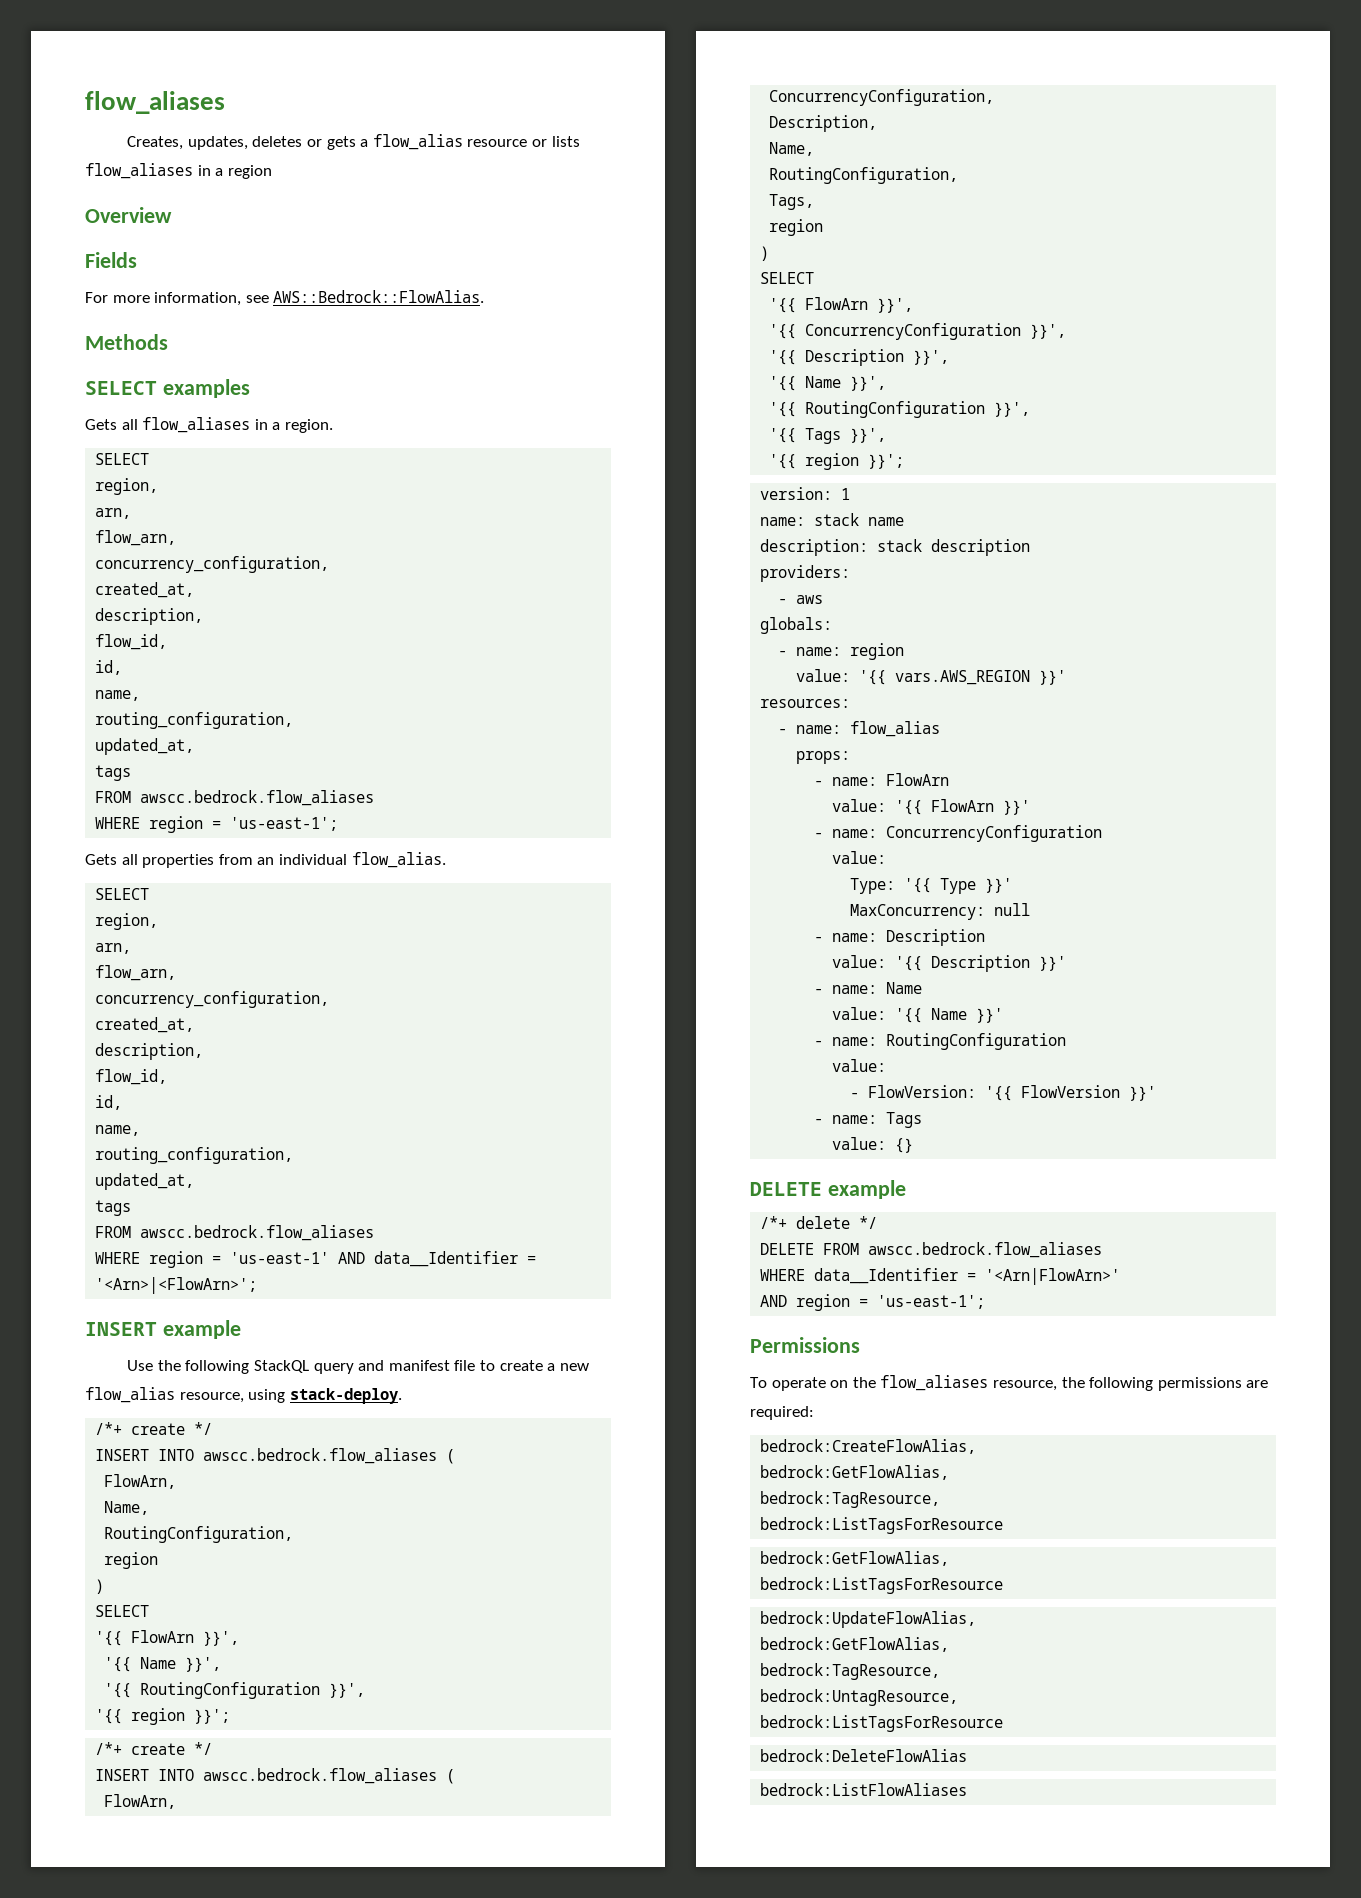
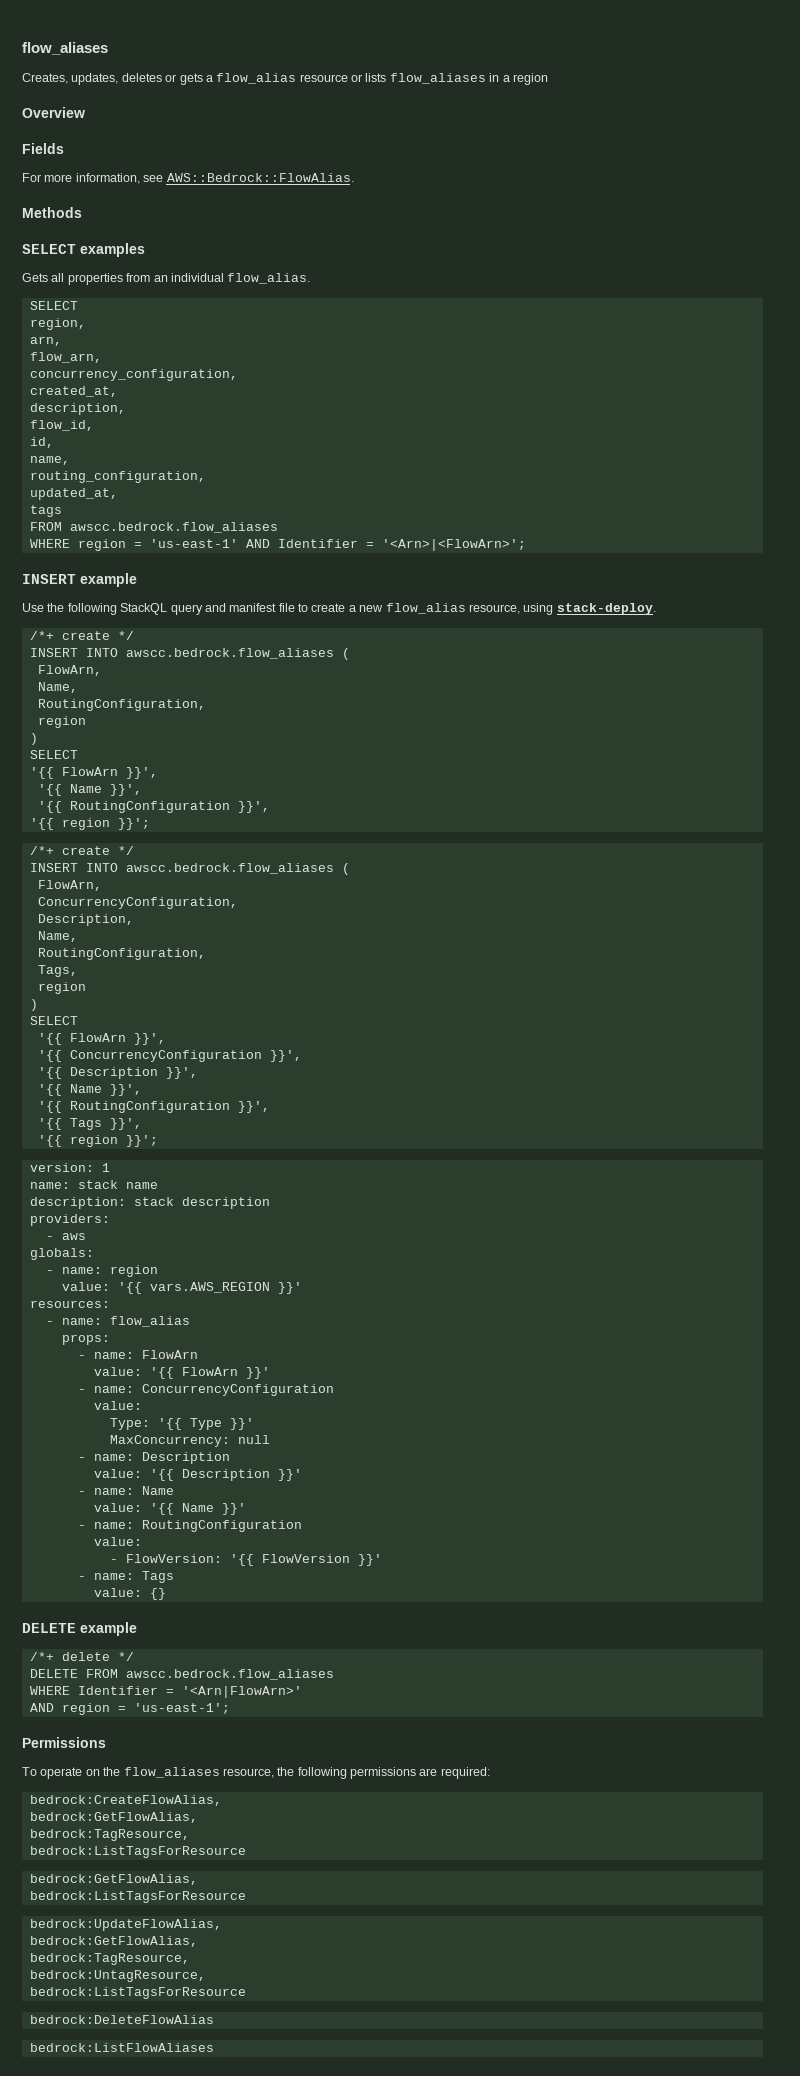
[85,417,333,433] [95,453,150,465] [95,478,159,495] [95,508,132,519] [95,530,177,546] [95,556,330,573] [95,582,195,598] [95,608,204,625] [95,634,168,650] [95,660,123,675] [95,690,141,701] [95,712,294,729] [95,738,195,755] [95,765,132,781] [95,790,375,806] [95,816,339,833] // Gets all flow_aliases in a region. // SELECT // region, // arn, // flow_arn, // concurrency_configuration, // created_at, // description, // flow_id, // id, // name, // routing_configuration, // updated_at, // tags // FROM awscc.bedrock.flow_aliases // WHERE region = 'us-east-1'; -> (145, 250) none
[374,1251,519,1267] data__Identifier -> [277,539,358,548] Identifier
[814,1268,959,1284] data__Identifier -> [77,1686,158,1695] Identifier

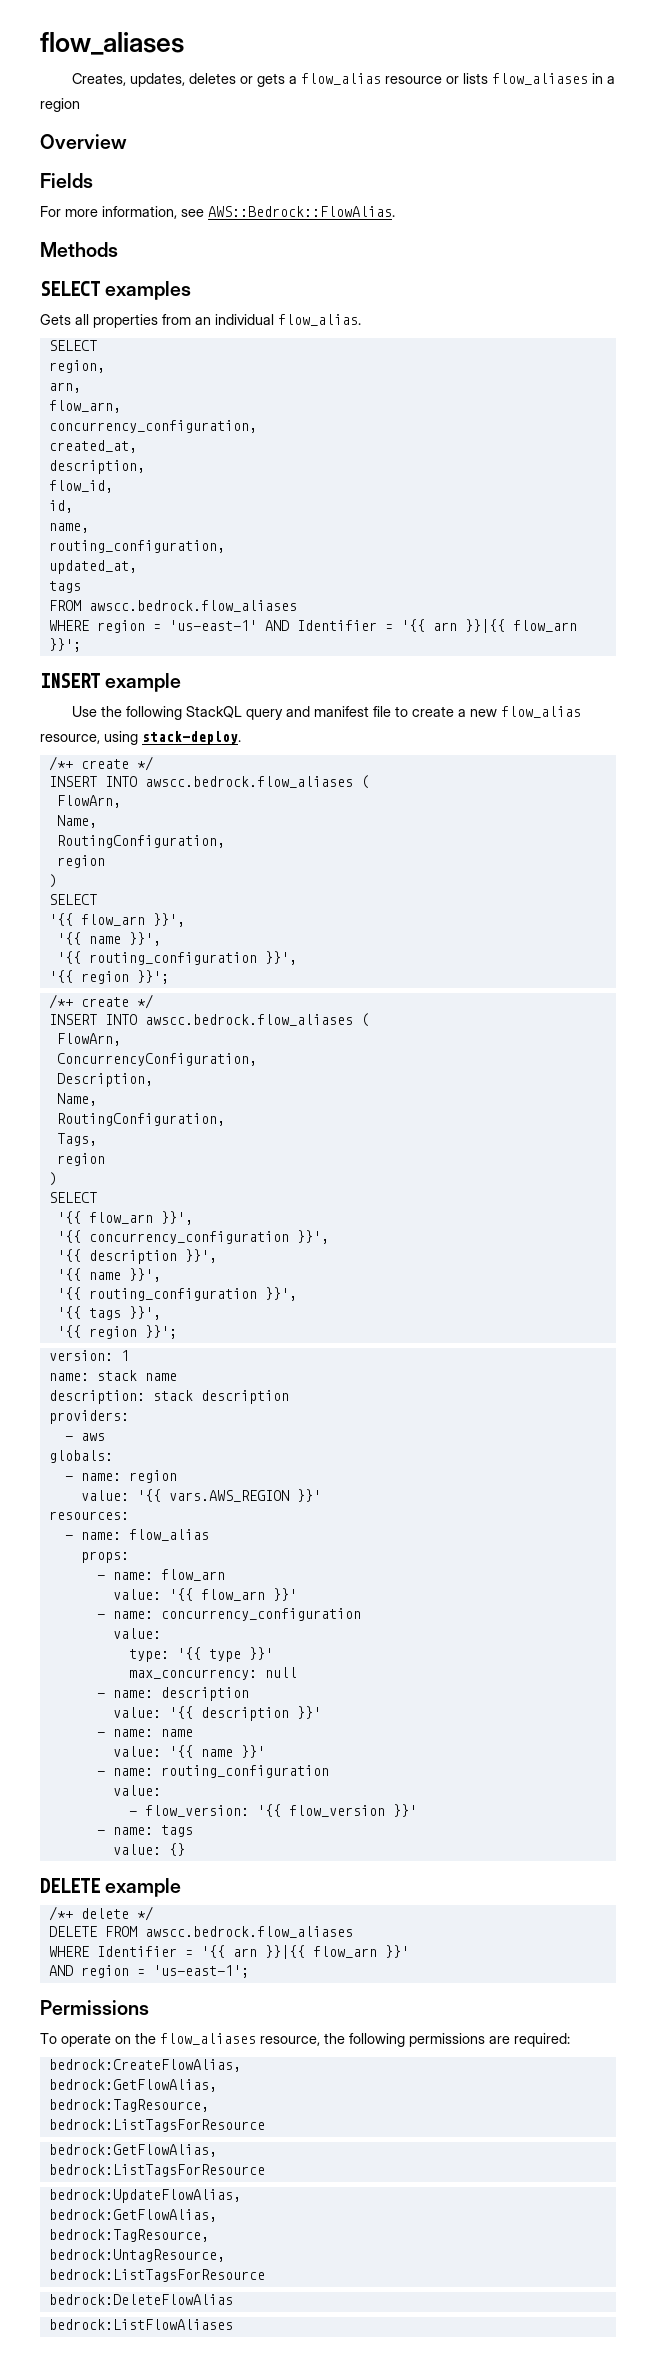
[381,539,526,551] '<Arn>|<FlowArn>'; -> [400,619,577,633] [48,638,81,652] '{{ arn }}|{{ flow_arn }}';
[61,767,158,779] [37,784,142,796] [37,801,230,813] FlowArn }}', // '{{ Name }}', // '{{ RoutingConfiguration -> [80,913,185,927] [56,932,161,946] [56,951,257,965] flow_arn }}', // '{{ name }}', // '{{ routing_configuration
[69,1033,166,1045] [37,1050,302,1062] [37,1067,198,1079] [37,1084,142,1096] [37,1101,270,1113] [37,1118,102,1130] FlowArn }}', // '{{ ConcurrencyConfiguration }}', // '{{ Description }}', // '{{ Name }}', // '{{ RoutingConfiguration }}', // '{{ Tags -> [88,1211,193,1225] [56,1230,329,1244] [56,1249,217,1264] [56,1268,161,1282] [56,1287,297,1301] [56,1306,121,1320] flow_arn }}', // '{{ concurrency_configuration }}', // '{{ description }}', // '{{ name }}', // '{{ routing_configuration }}', // '{{ tags
[141,1350,198,1359] [93,1367,270,1379] [77,1384,334,1396] [93,1401,142,1410] [109,1418,254,1430] [109,1435,230,1447] FlowArn // value: '{{ FlowArn }}' // - name: ConcurrencyConfiguration // value: // Type: '{{ Type }}' // MaxConcurrency: -> [160,1569,225,1581] [112,1588,297,1601] [96,1608,361,1621] [112,1628,161,1639] [128,1647,273,1662] [128,1669,257,1680] flow_arn // value: '{{ flow_arn }}' // - name: concurrency_configuration // value: // type: '{{ type }}' // max_concurrency:
[141,1452,230,1464] [93,1469,302,1481] [77,1486,174,1495] [93,1503,246,1515] [77,1520,302,1532] Description // value: '{{ Description }}' // - name: Name // value: '{{ Name }}' // - name: RoutingConfiguration -> [160,1687,249,1701] [112,1706,321,1721] [96,1729,193,1737] [112,1745,265,1758] [96,1765,329,1778] description // value: '{{ description }}' // - name: name // value: '{{ name }}' // - name: routing_configuration
[125,1554,382,1566] [77,1571,174,1583] FlowVersion: '{{ FlowVersion }}' // - name: Tags -> [144,1804,417,1817] [96,1825,193,1837] flow_version: '{{ flow_version }}' // - name: tags
[181,1686,302,1698] '<Arn|FlowArn>' -> [200,1945,409,1959] '{{ arn }}|{{ flow_arn }}'

